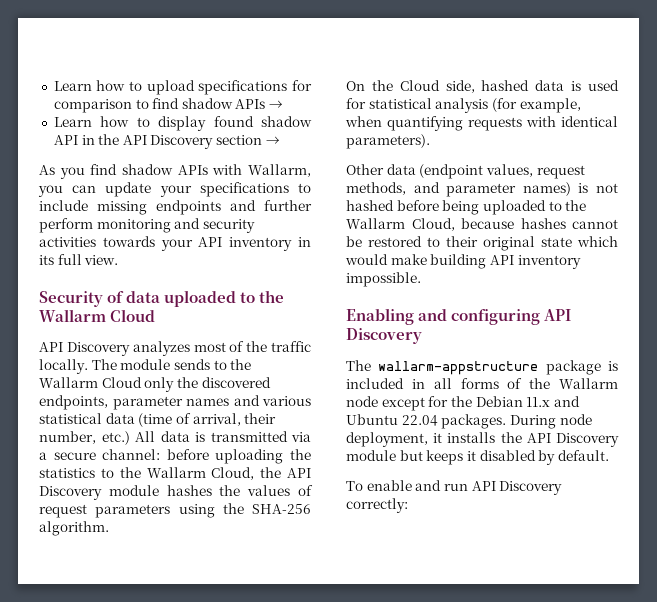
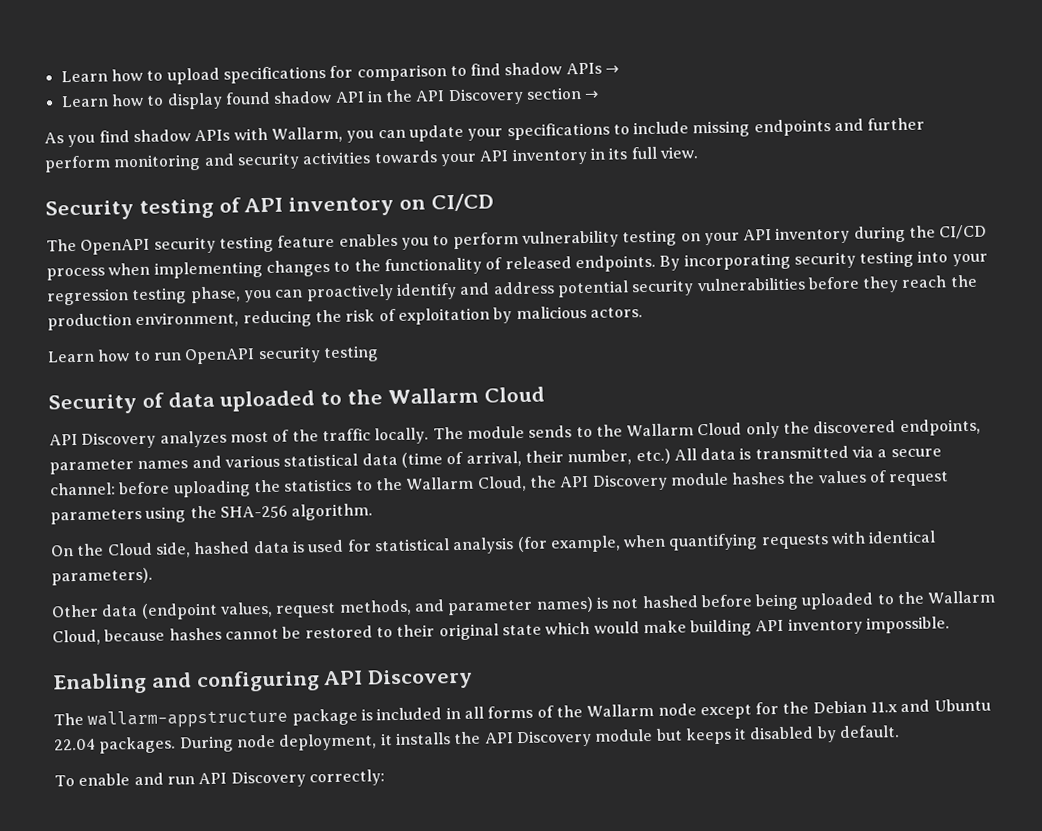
(119, 260) none -> [45,193,494,221] [46,224,988,255] [46,250,988,281] [46,274,978,306] [47,305,643,331] [47,345,379,365] // Security testing of API inventory on CI/CD // The OpenAPI security testing feature enables you to perform vulnerability testing on your API inventory during the CI/CD process when implementing changes to the functionality of released endpoints. By incorporating security testing into your regression testing phase, you can proactively identify and address potential security vulnerabilities before they reach the production environment, reducing the risk of exploitation by malicious actors. // Learn how to run OpenAPI security testing

